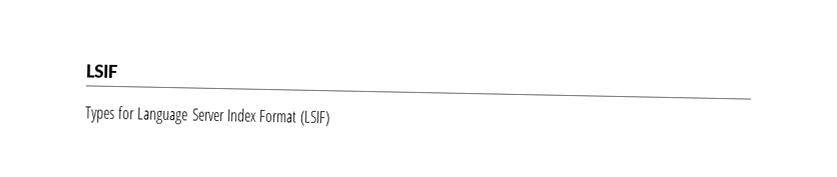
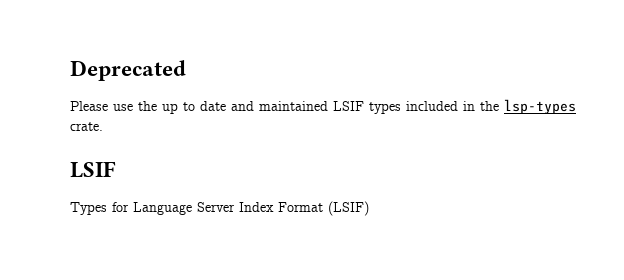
(86, 71) none -> [70,60,186,81] [70,99,576,114] [70,122,103,131] Deprecated // Please use the up to date and maintained LSIF types included in the lsp-types crate. //

